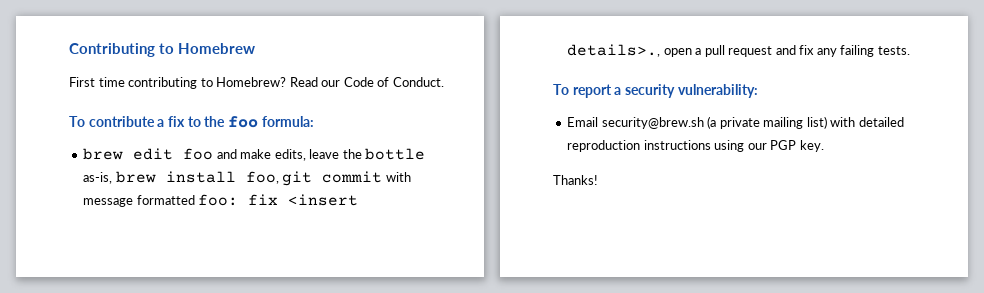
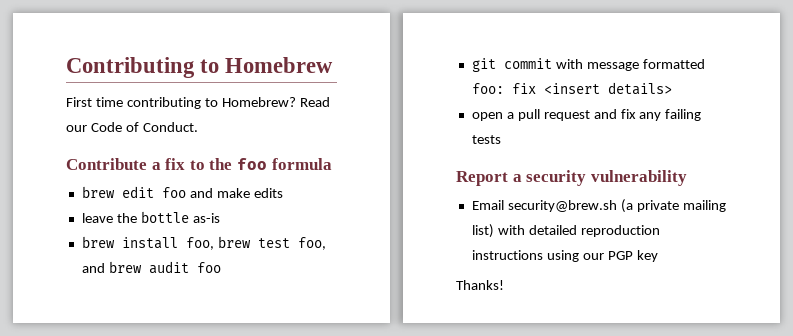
[69,116,155,127] To contribute -> [66,158,147,170] Contribute
[261,116,314,127] formula: -> [271,158,332,170] formula
[274,149,306,161] edits, -> [253,188,283,198] edits //
[83,172,113,184] as-is, -> [192,213,220,223] as-is //
(279, 177) none -> [217,236,326,250] [81,261,221,274] brew test foo, and brew audit foo //
[567,44,661,57] details>., -> [607,82,672,95] details> //
[877,46,910,55] [553,84,612,98] tests. // To report -> [471,135,501,144] [456,171,508,186] tests // Report
[677,84,758,98] vulnerability: -> [590,170,687,186] vulnerability
[799,140,824,152] key. -> [636,250,658,262] key

